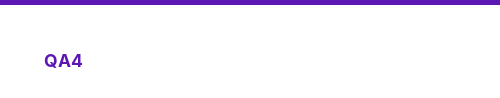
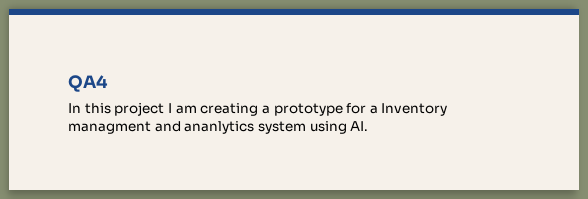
(83, 61) none -> [68,102,448,116] [68,121,369,134] // In this project I am creating a prototype for a Inventory managment and ananlytics system using AI.

